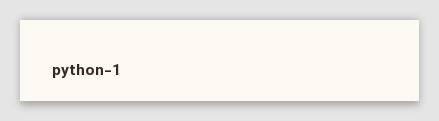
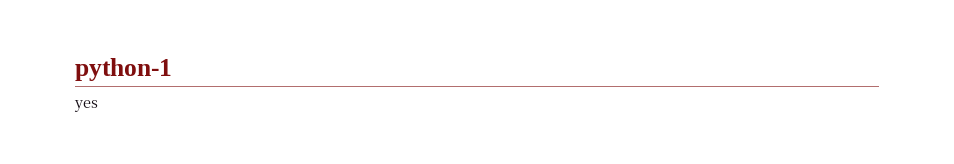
(121, 71) none -> [74,100,98,112] // yes

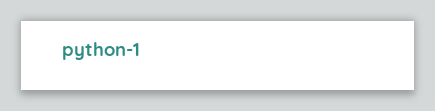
[74,100,98,112] // yes -> (140, 51) none

